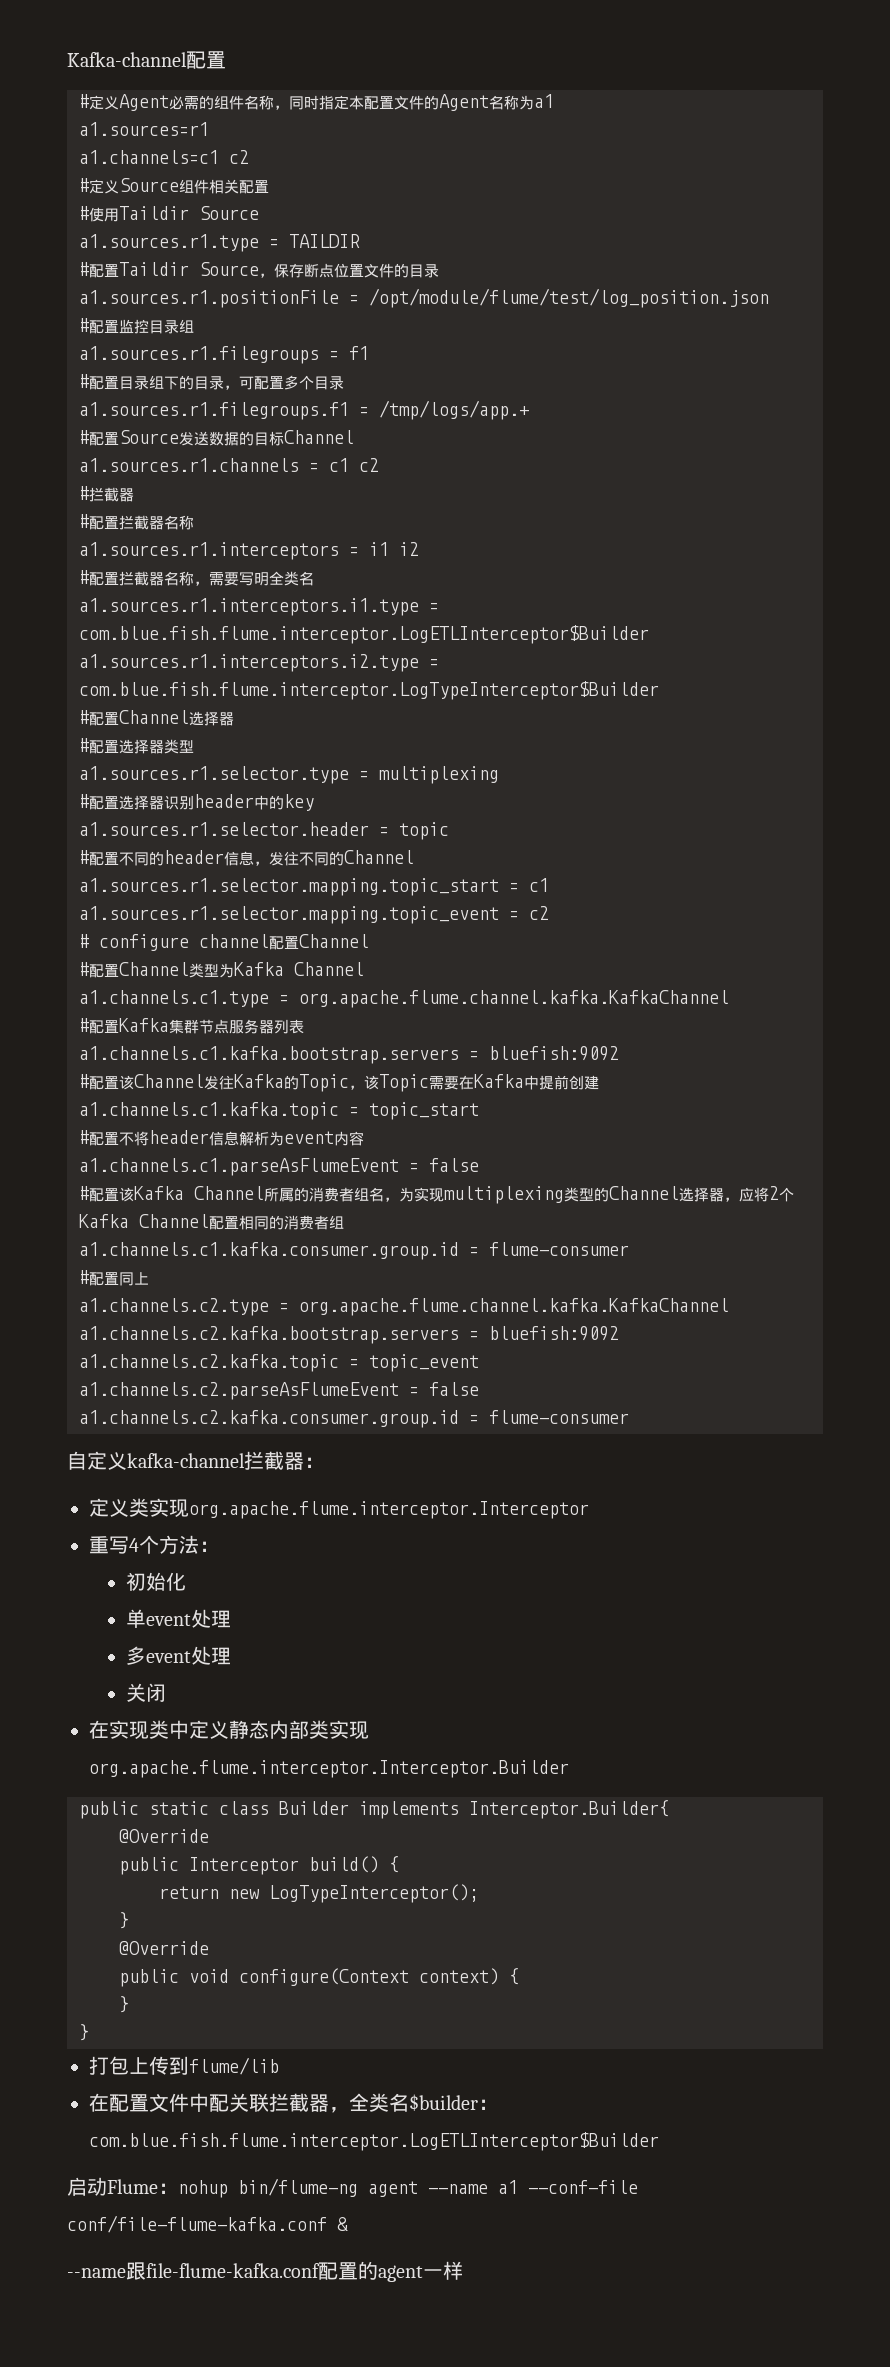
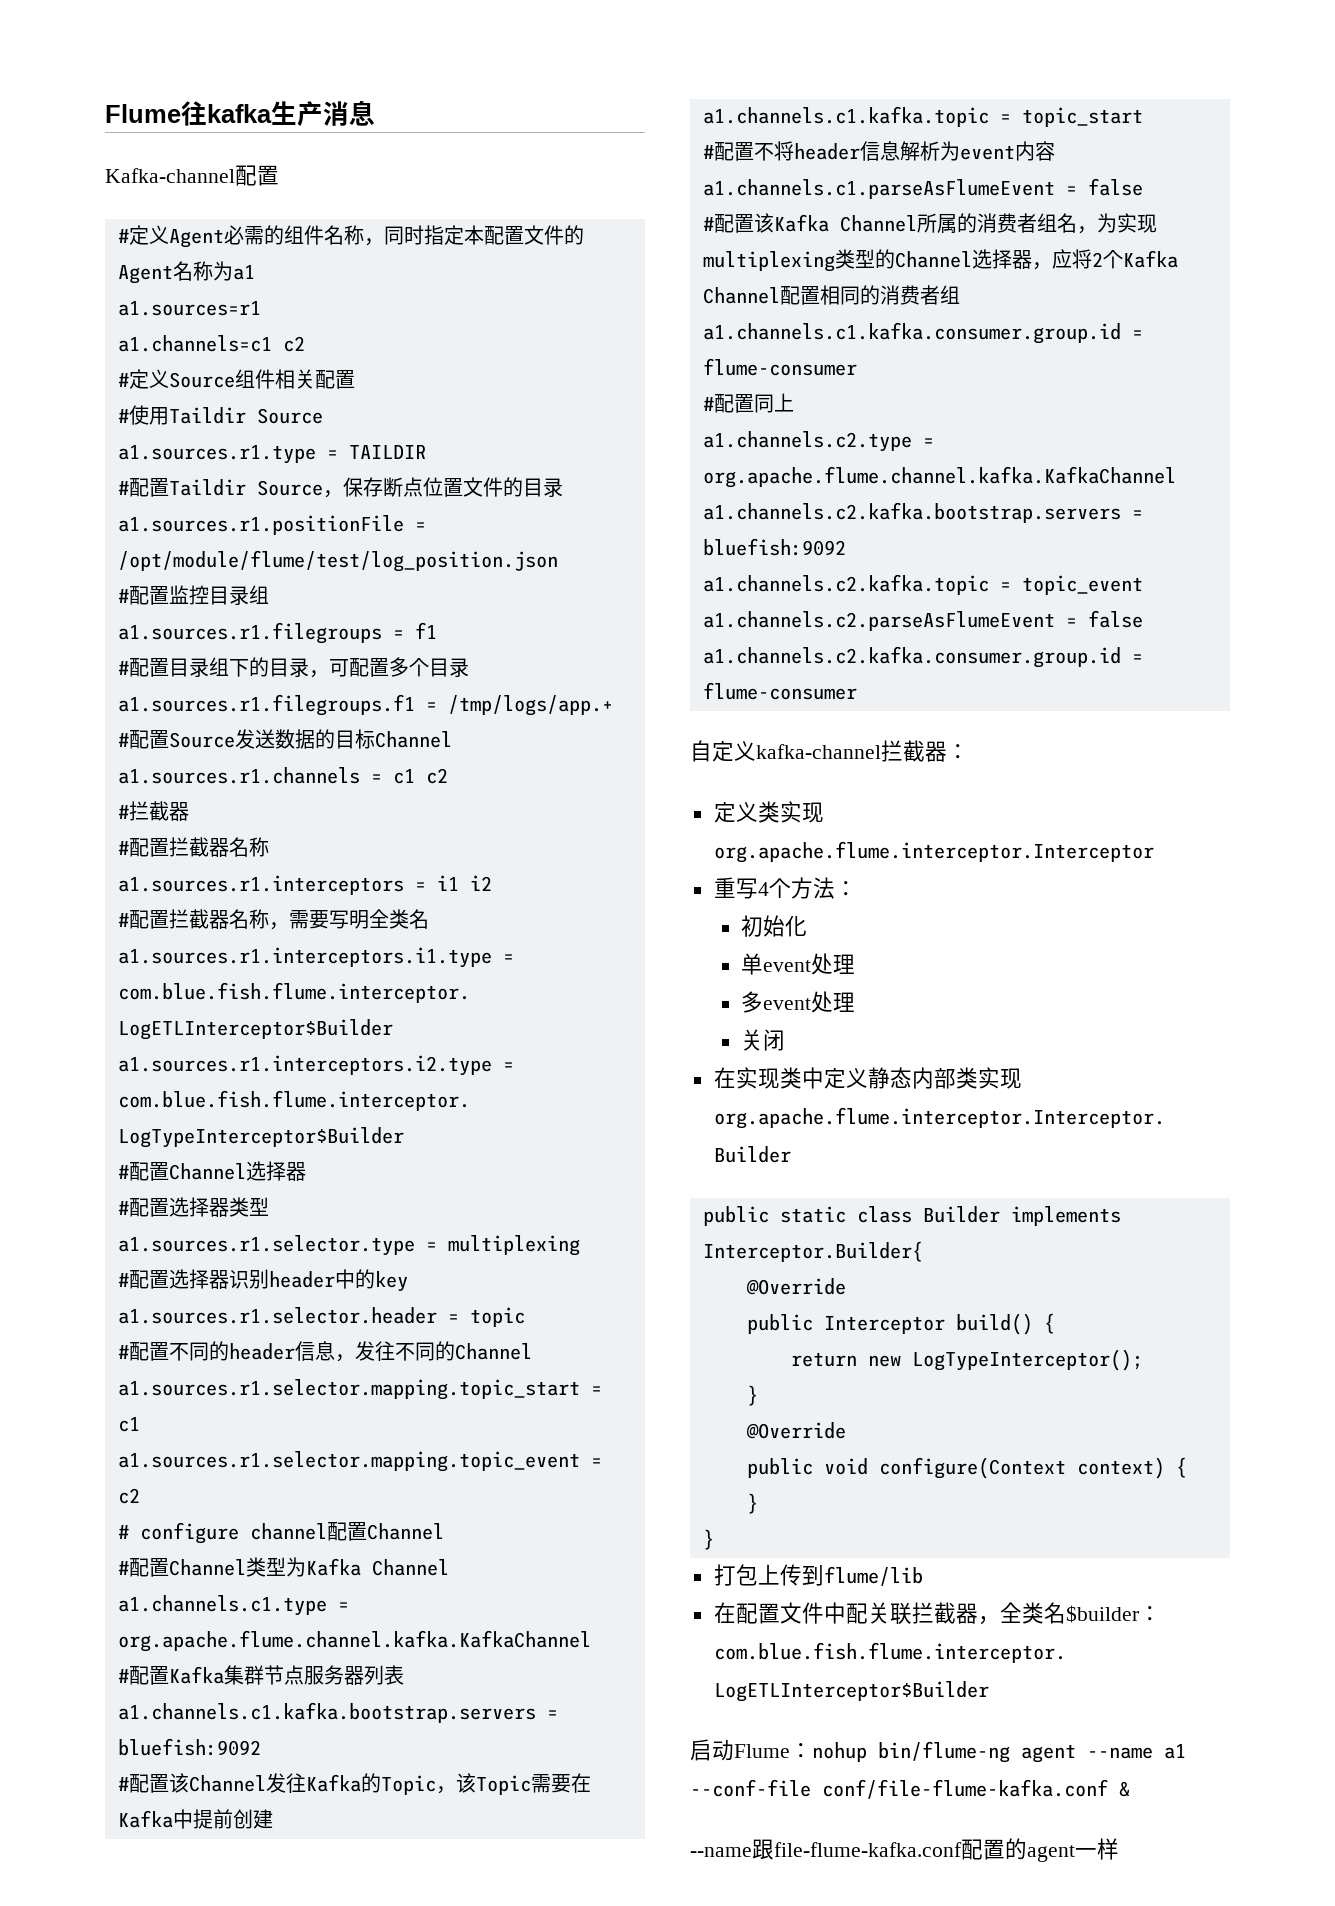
(67, 59) none -> [105,100,375,127] Flume往kafka生产消息 //

